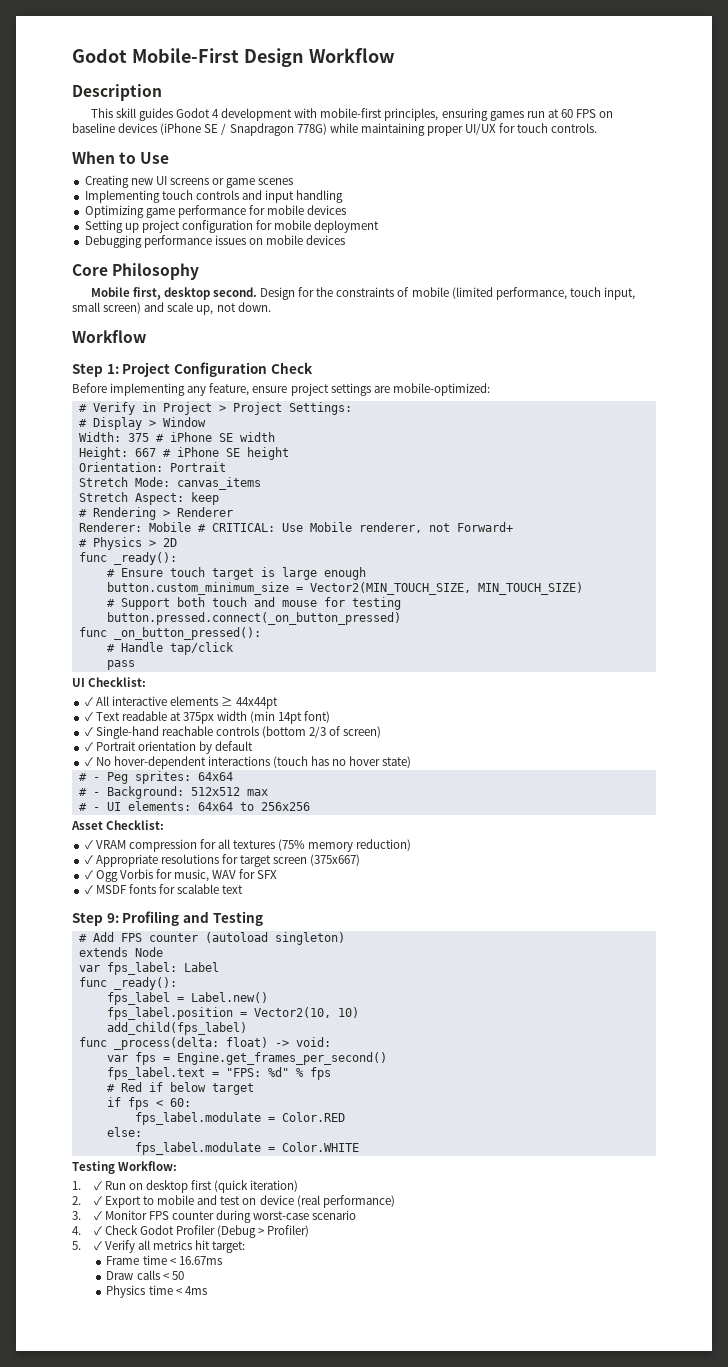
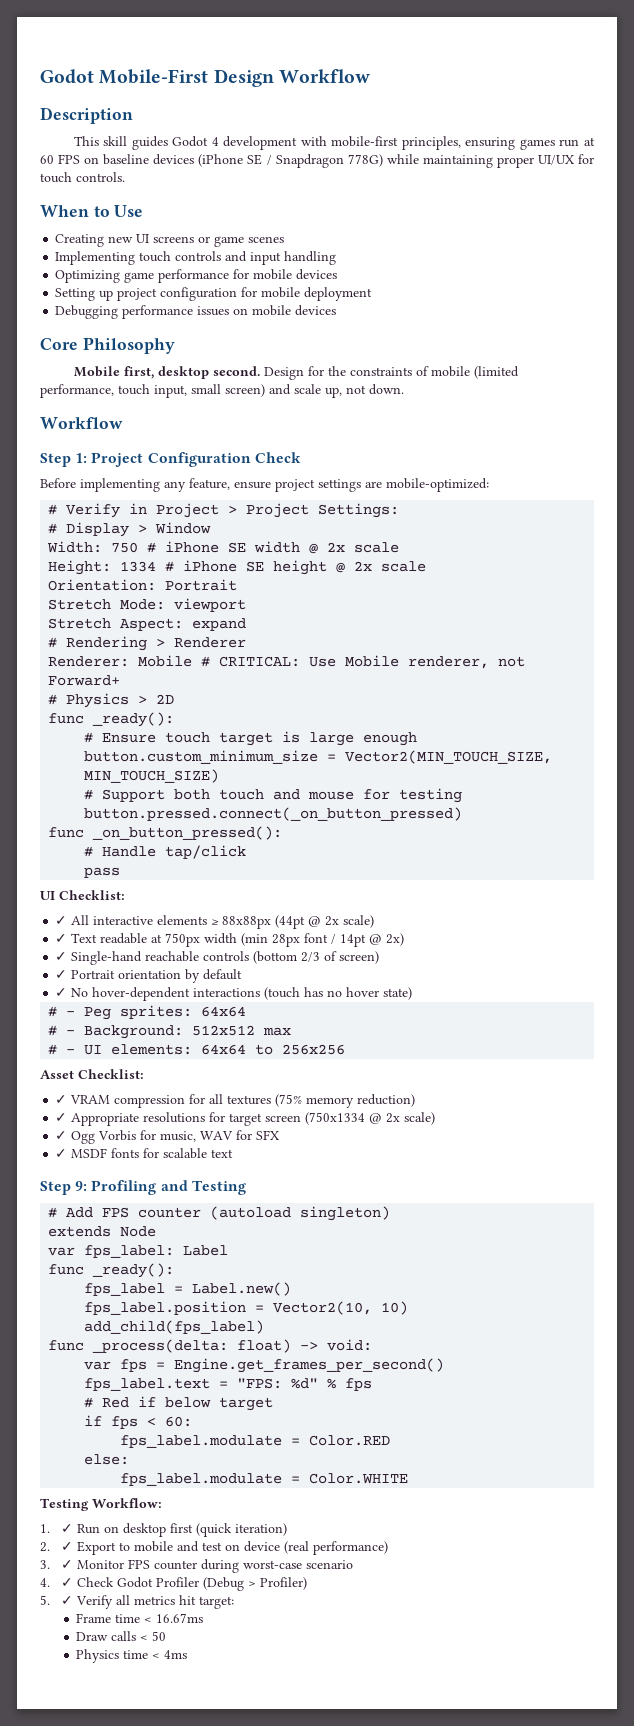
[127,433,149,442] 375 -> [111,542,139,553] 750
(275, 437) none -> [309,542,400,554] @ 2x scale
[134,448,156,457] 667 -> [120,561,157,572] 1334
(289, 453) none -> [336,561,427,573] @ 2x scale
[176,477,261,490] canvas_items -> [174,598,247,612] viewport
[190,492,219,505] keep -> [192,618,247,631] expand
[236,697,279,709] 44x44pt -> [222,915,375,929] 88x88px (44pt @ 2x scale)
[183,712,215,724] 375px -> [165,933,201,947] 750px
[278,711,331,724] 14pt font) -> [272,933,405,947] 28px font / 14pt @ 2x)
[310,854,361,866] (375x667) -> [305,1112,436,1125] (750x1334 @ 2x scale)

